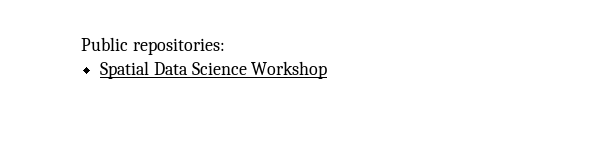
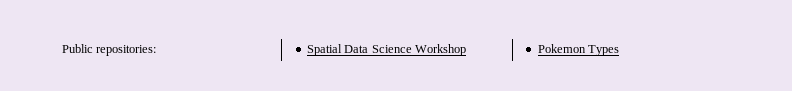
(328, 70) none -> [537,44,620,56] // Pokemon Types

